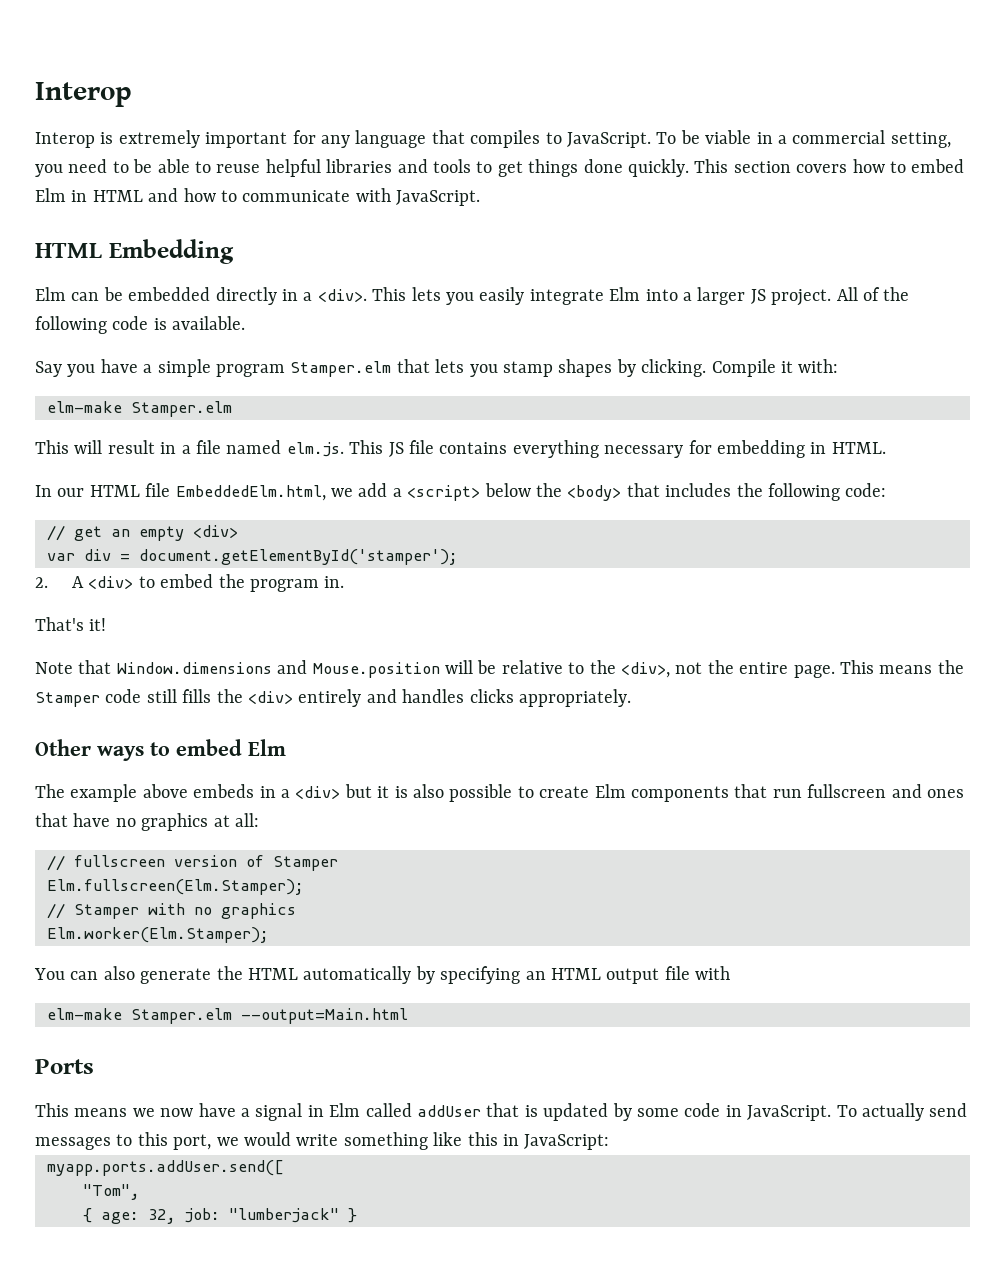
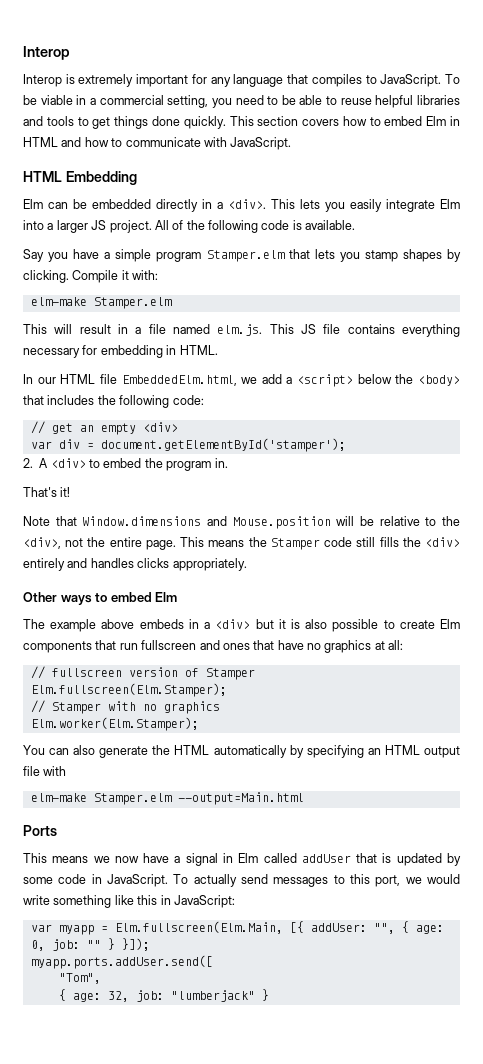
(610, 1142) none -> [30,921,444,935] [30,938,150,951] // var myapp = Elm.fullscreen(Elm.Main, [{ addUser: "", { age: 0, job: "" } }]);

